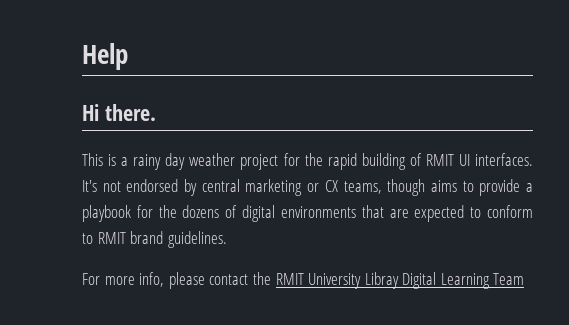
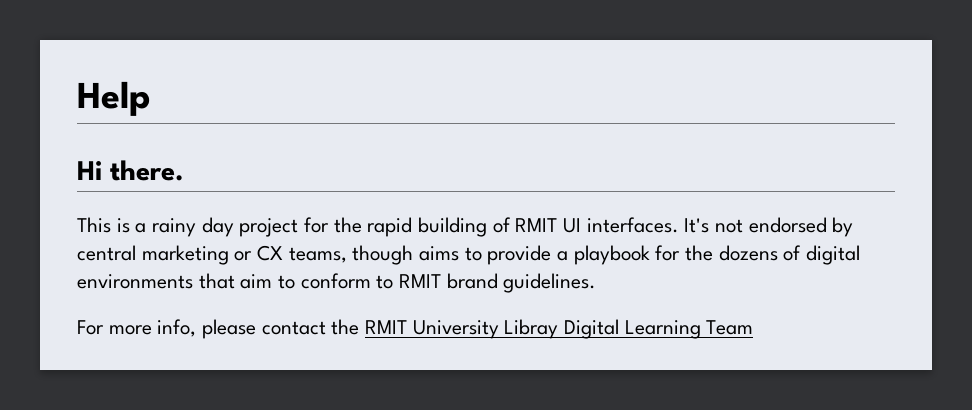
[189,153,236,166] weather -> (234, 227) none
[389,205,465,222] are expected -> [240,274,273,289] aim

